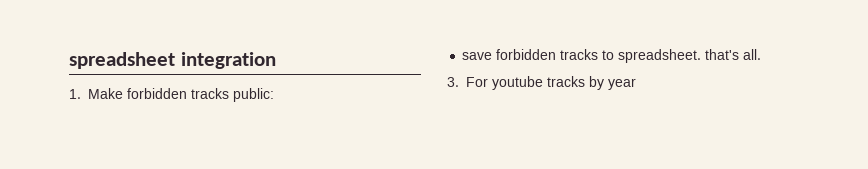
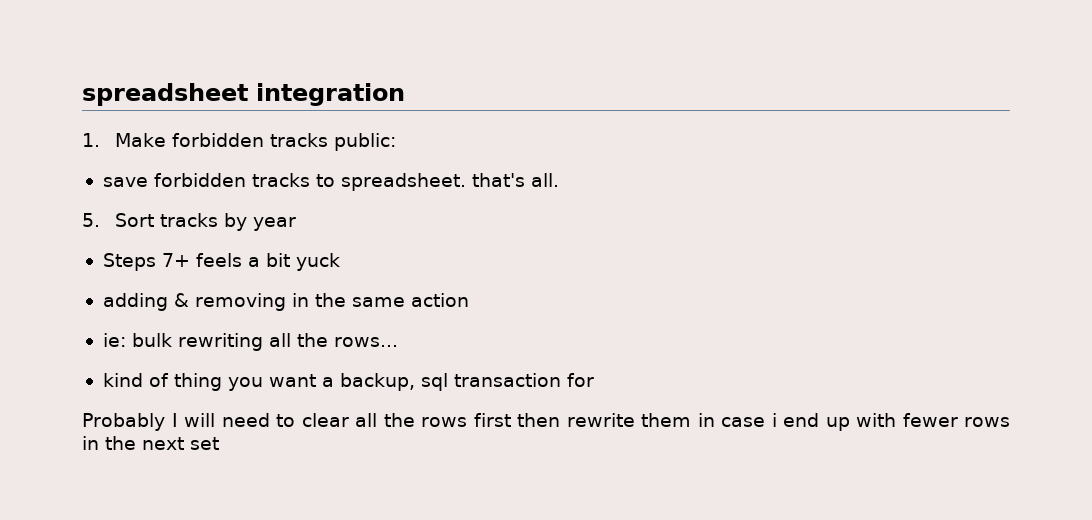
[447,76,543,90] 3. For youtube -> [82,213,155,227] 5. Sort
(636, 84) none -> [102,253,340,271] [102,293,469,311] [102,333,398,351] [102,373,594,391] [82,413,1010,431] [82,436,219,450] // Steps 7+ feels a bit yuck // adding & removing in the same action // ie: bulk rewriting all the rows... // kind of thing you want a backup, sql transaction for // Probably I will need to clear all the rows first then rewrite them in case i end up with fewer rows in the next set

